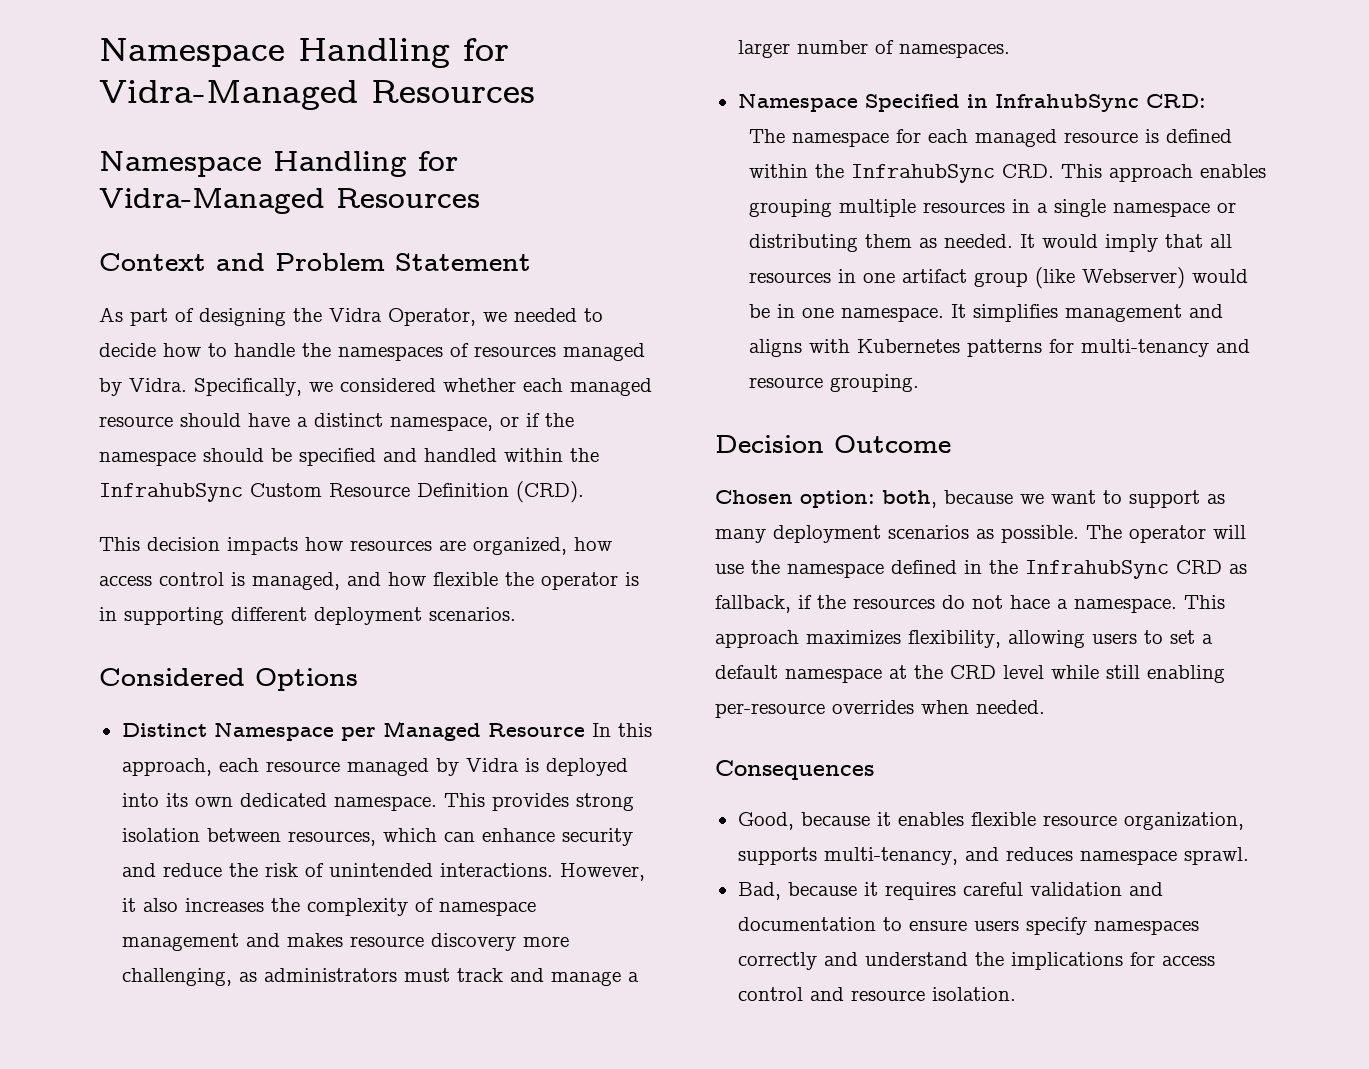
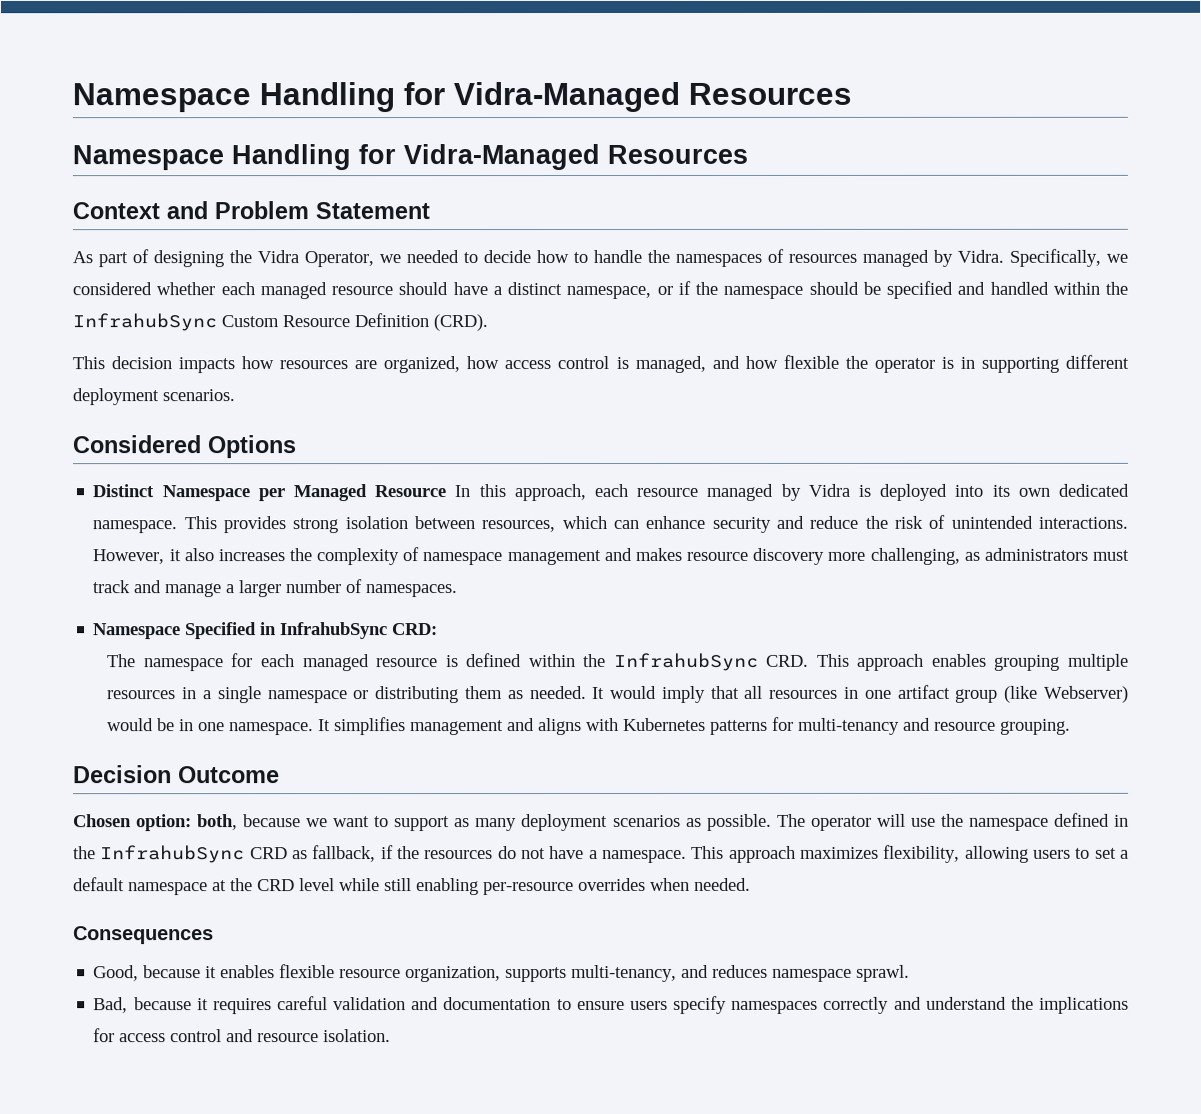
[1010,595,1050,609] hace -> [549,846,585,860] have

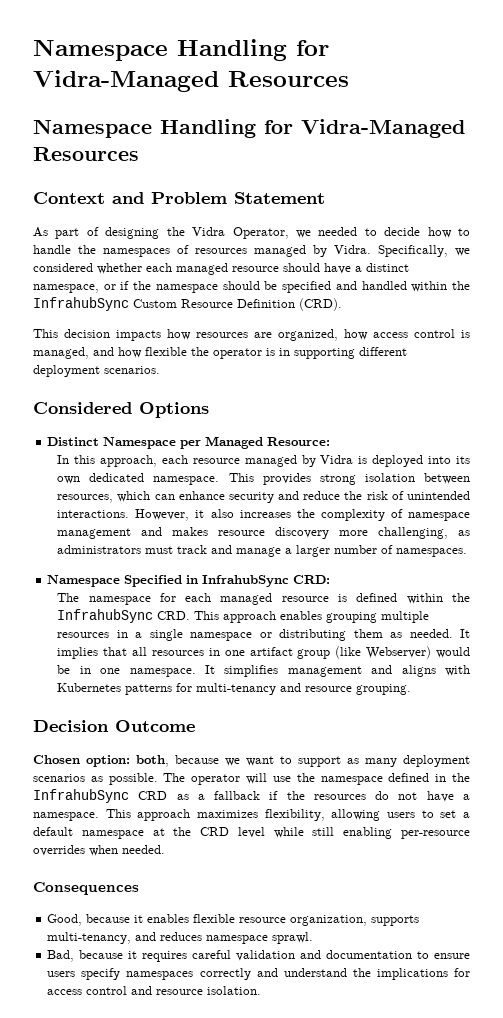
[374,485,447,498] Resource -> [267,437,331,446] Resource: //
[610,685,706,703] would imply -> [57,647,99,659] implies
[312,845,377,863] fallback, -> [197,791,261,800] a fallback

